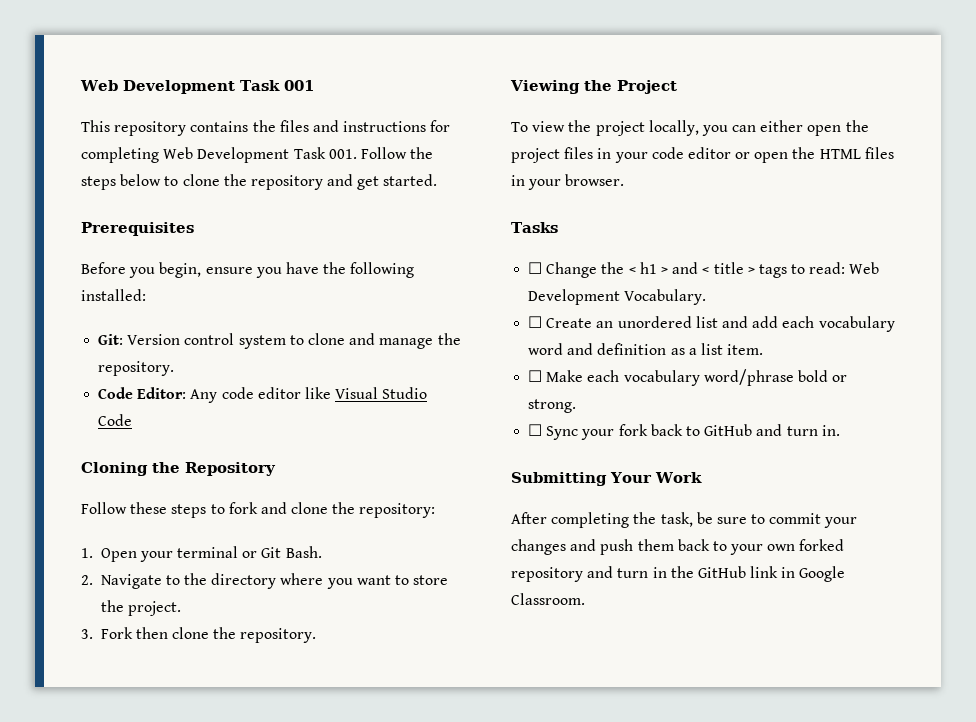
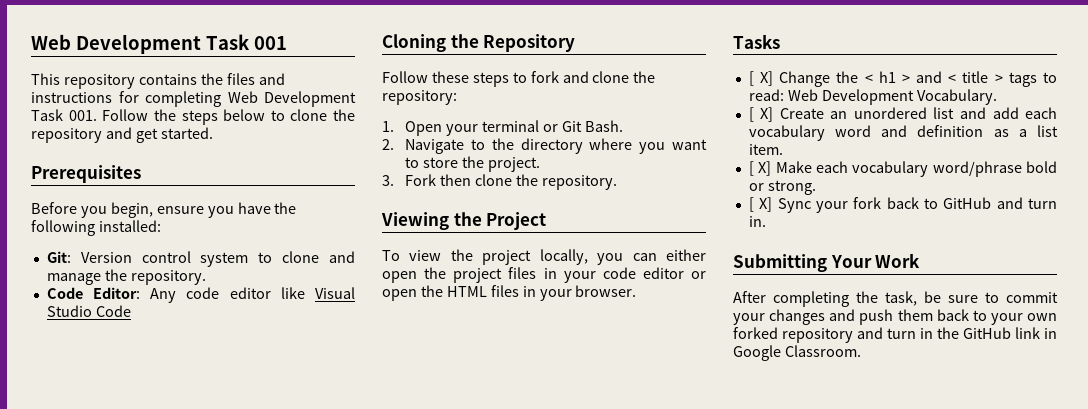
[528,262,543,274] ☐ -> [748,71,774,86] [ X]
[528,316,543,328] ☐ -> [748,107,774,122] [ X]
[528,370,543,382] ☐ -> [748,161,772,176] [ X]
[528,424,543,436] ☐ -> [748,197,773,212] [ X]

